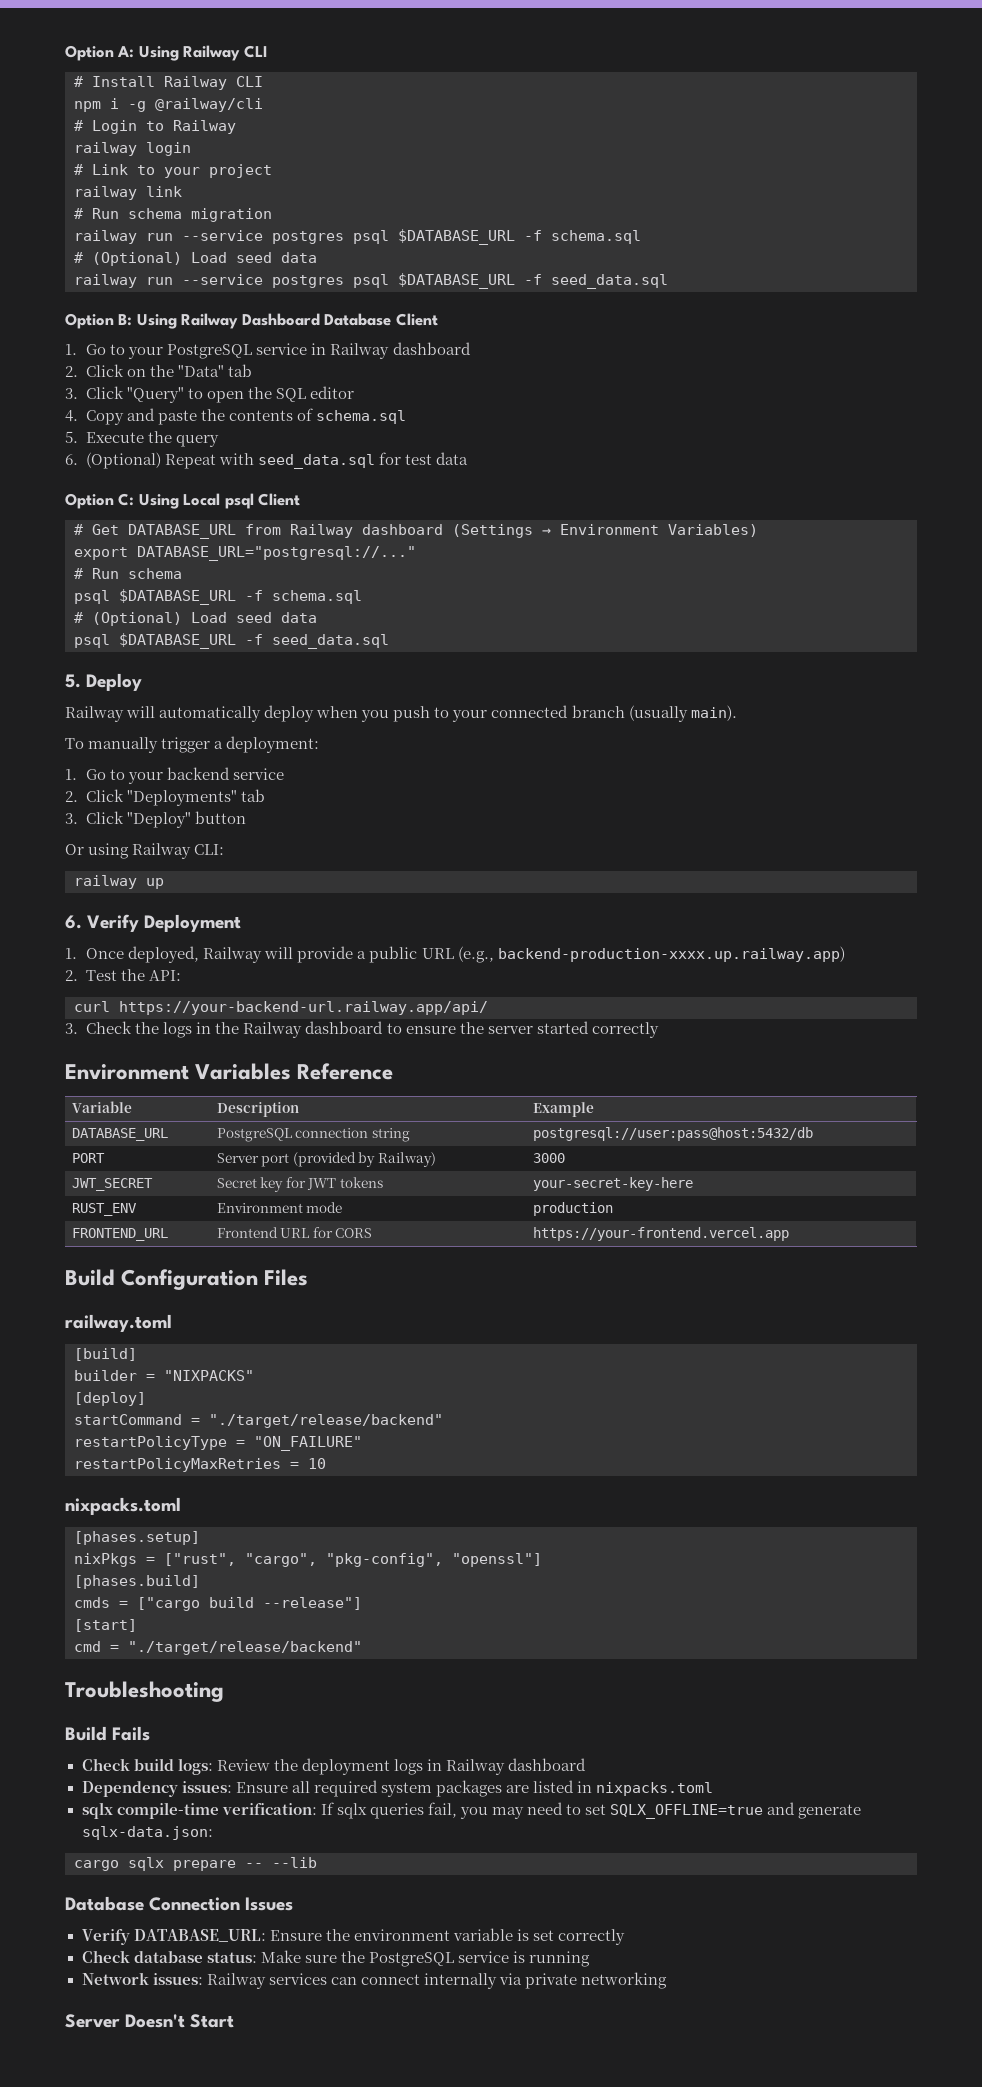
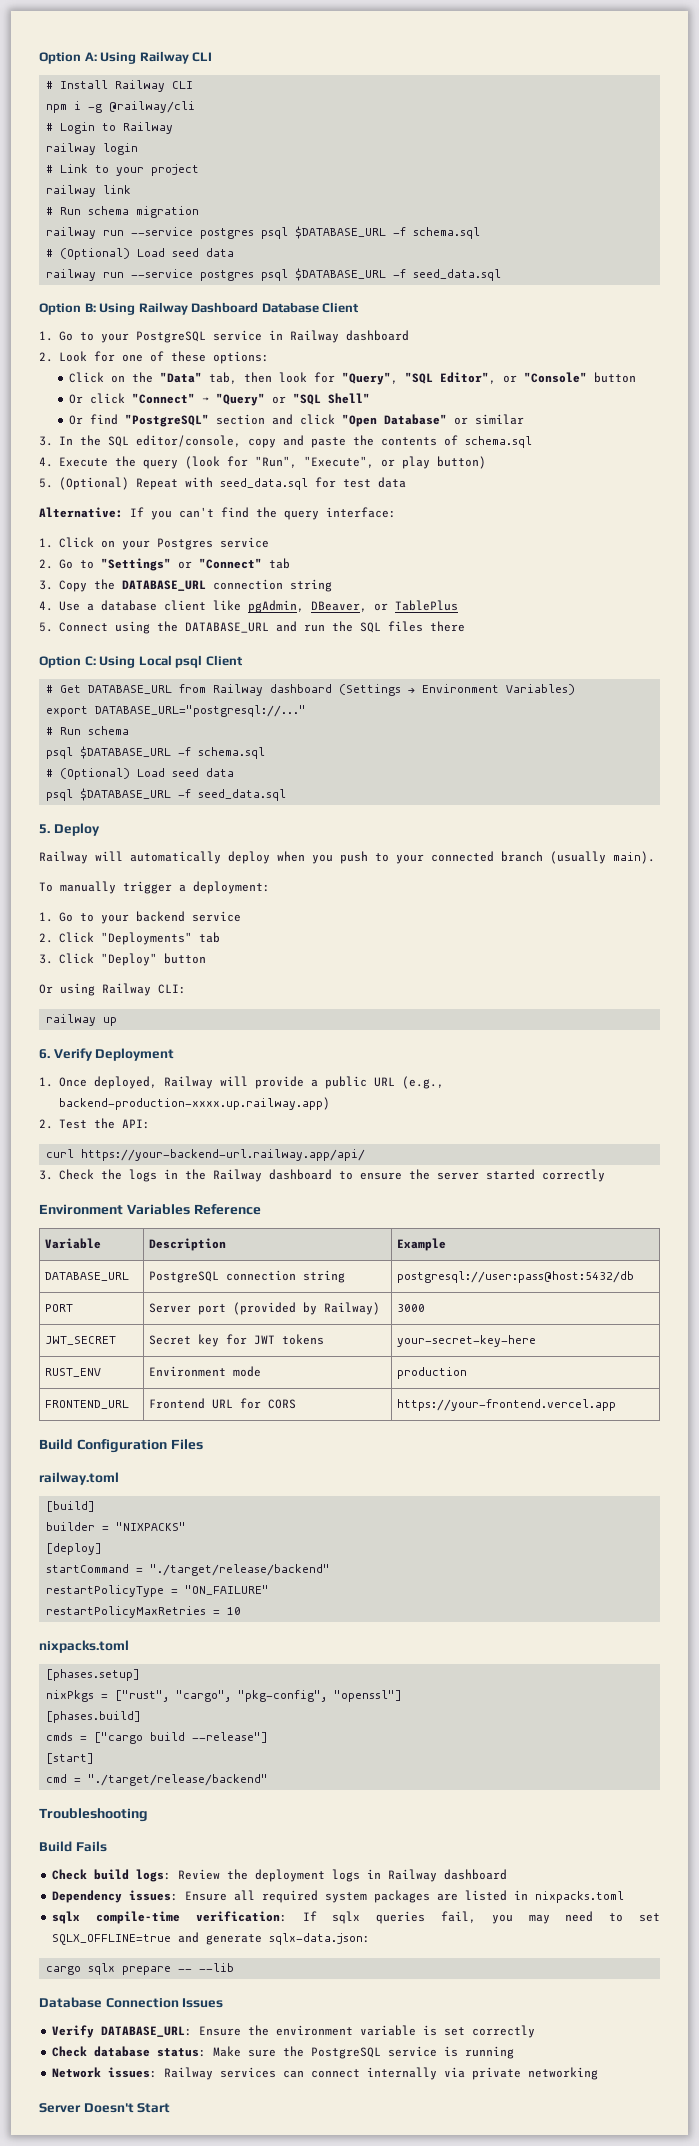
[86,364,253,377] [65,386,355,403] [65,410,125,425] Click on the "Data" tab // 3. Click "Query" to open the SQL editor // 4. Copy -> [59,351,269,364] [68,372,636,385] [68,393,370,406] [68,414,524,427] [39,435,276,448] Look for one of these options: // Click on the "Data" tab, then look for "Query", "SQL Editor", or "Console" button // Or click "Connect" → "Query" or "SQL Shell" // Or find "PostgreSQL" section and click "Open Database" or similar // 3. In the SQL editor/console, copy
[65,431,78,443] 5. -> [39,457,53,467] 4.
[65,454,78,465] // 6. -> [185,456,486,469] [39,478,53,488] (look for "Run", "Execute", or play button) // 5.
(469, 458) none -> [39,507,396,520] [39,537,269,550] [39,558,290,571] [39,579,332,592] [39,600,458,613] [39,621,465,634] // Alternative: If you can't find the query interface: // 1. Click on your Postgres service // 2. Go to "Settings" or "Connect" tab // 3. Copy the DATABASE_URL connection string // 4. Use a database client like pgAdmin, DBeaver, or TablePlus // 5. Connect using the DATABASE_URL and run the SQL files there

